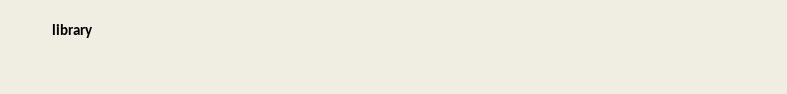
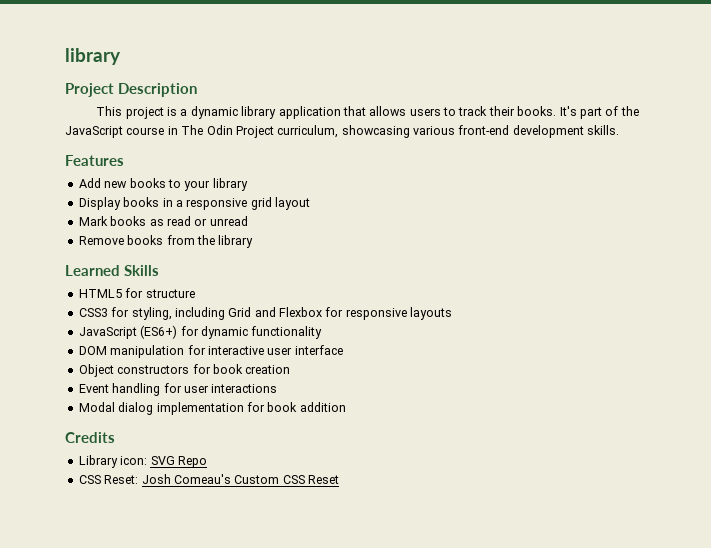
[52,24,93,38] library -> [65,48,121,65] [65,83,197,97] [96,106,639,119] [65,125,620,138] [65,155,124,166] [78,178,248,191] [78,197,310,210] [78,216,248,226] [78,235,254,248] [65,265,159,276] [78,288,195,298] [78,307,453,320] [78,325,323,339] [78,345,343,358] [78,364,291,377] [78,383,278,396] [78,402,346,415] [65,432,115,443] [78,455,207,468] [78,474,339,484] library // Project Description // This project is a dynamic library application that allows users to track their books. It's part of the JavaScript course in The Odin Project curriculum, showcasing various front-end development skills. // Features // Add new books to your library // Display books in a responsive grid layout // Mark books as read or unread // Remove books from the library // Learned Skills // HTML5 for structure // CSS3 for styling, including Grid and Flexbox for responsive layouts // JavaScript (ES6+) for dynamic functionality // DOM manipulation for interactive user interface // Object constructors for book creation // Event handling for user interactions // Modal dialog implementation for book addition // Credits // Library icon: SVG Repo // CSS Reset: Josh Comeau's Custom CSS Reset

